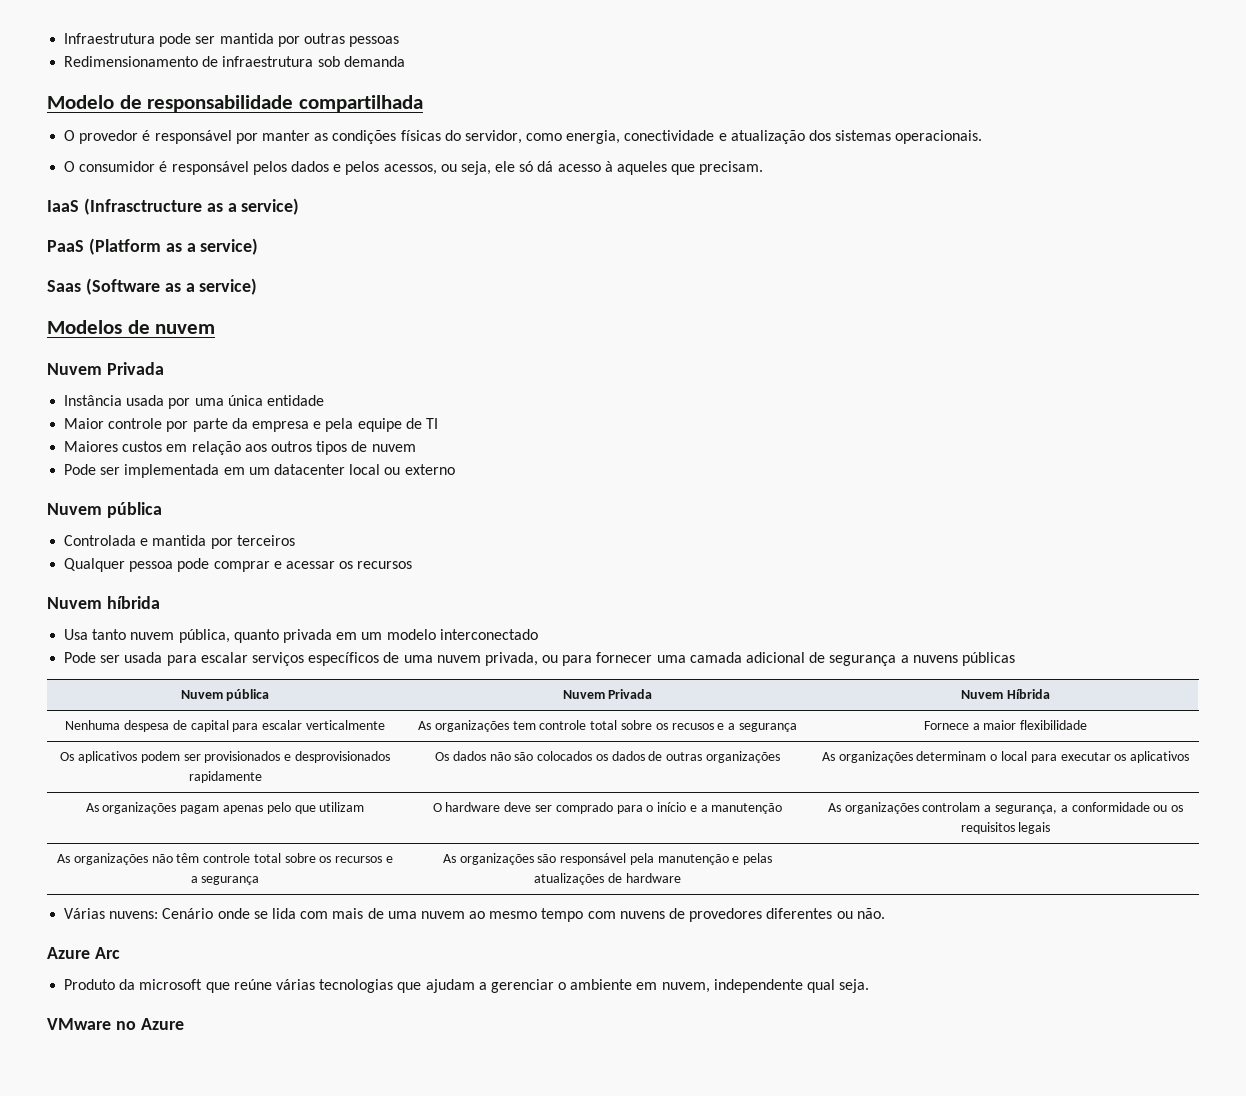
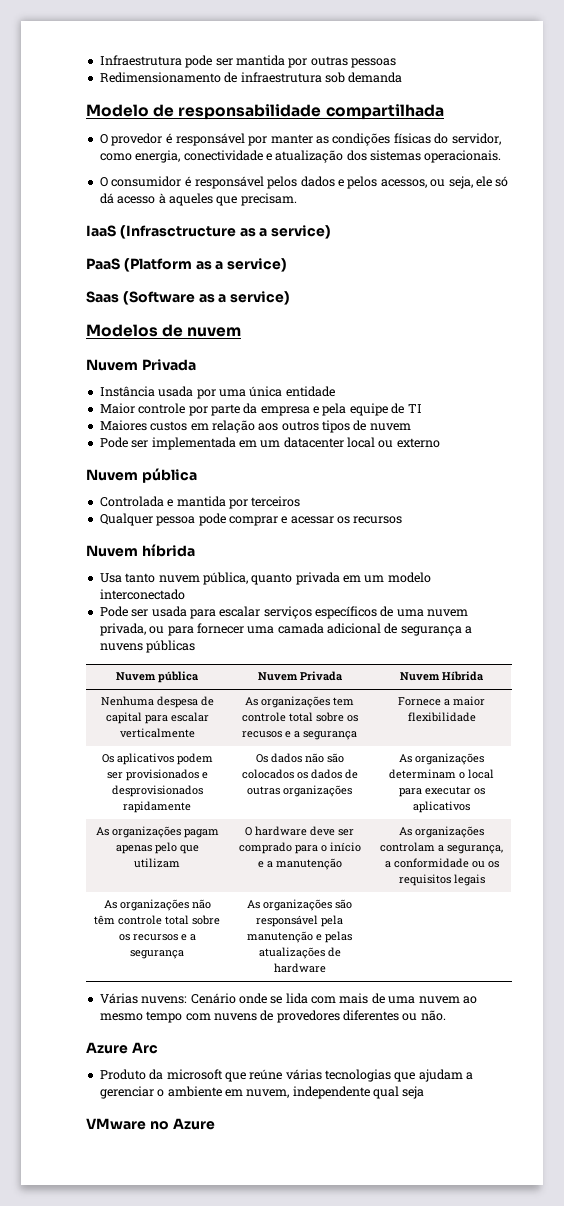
[839,979,870,993] seja. -> [402,1086,425,1099] seja

